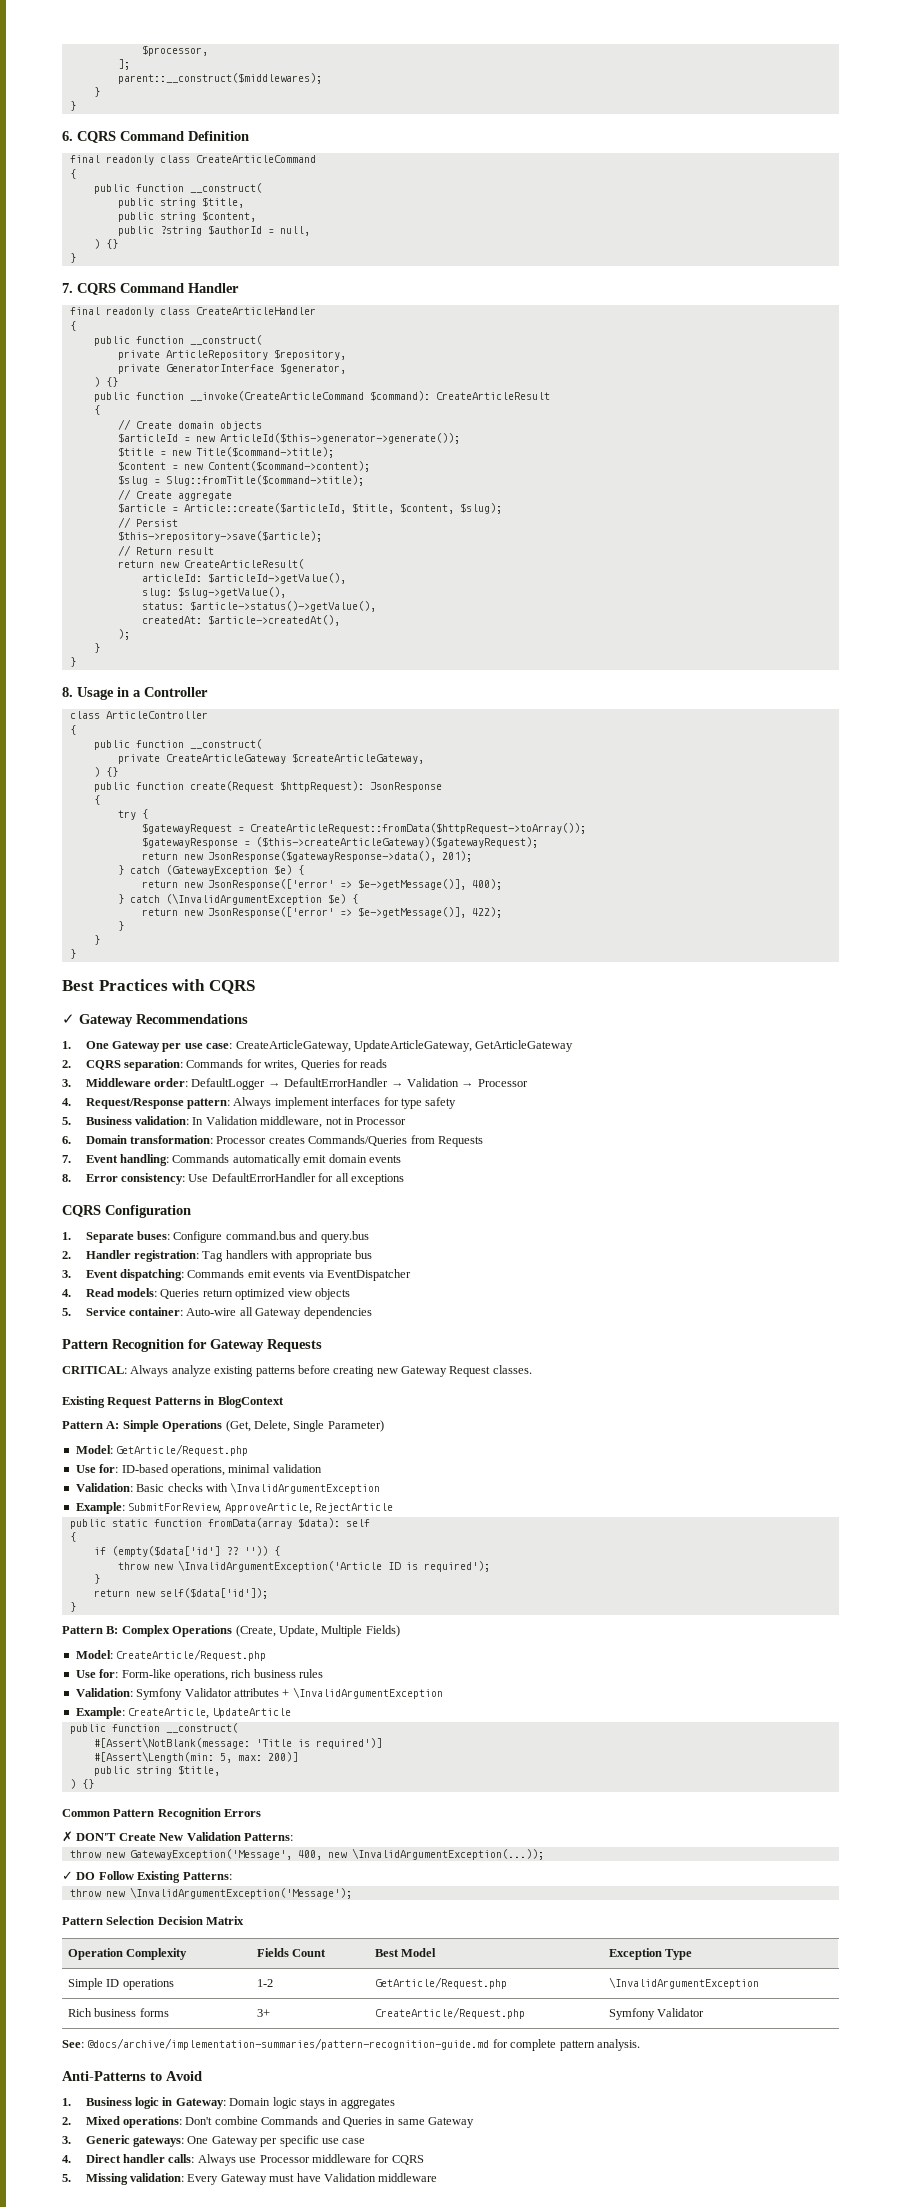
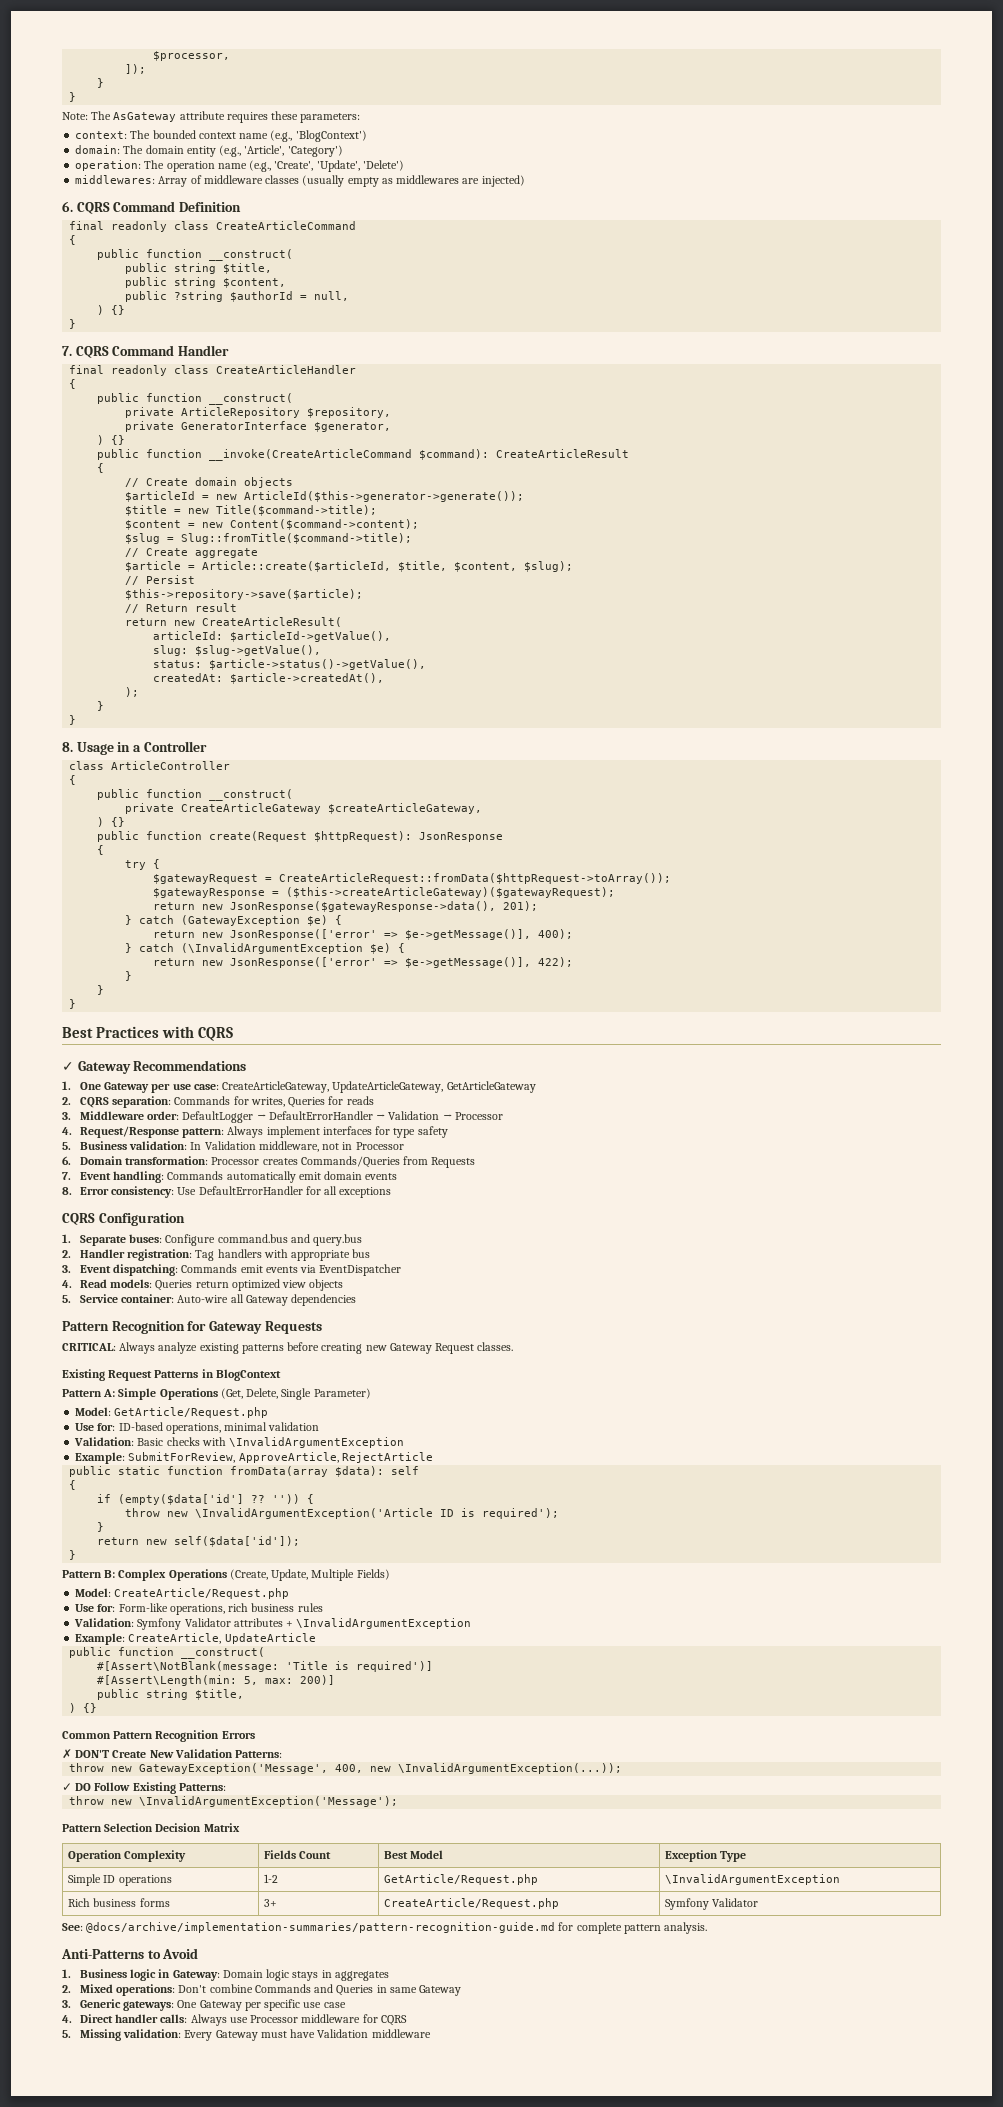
[117,59,130,70] [117,73,322,84] [93,87,100,97] [69,101,76,111] ]; // parent::__construct($middlewares); // } // } -> [125,64,147,74] [97,78,105,88] [69,92,77,102] [62,111,361,123] [75,130,367,142] [75,145,343,157] [75,160,404,172] [75,175,525,187] ]); // } // } // Note: The AsGateway attribute requires these parameters: // context: The bounded context name (e.g., 'BlogContext') // domain: The domain entity (e.g., 'Article', 'Category') // operation: The operation name (e.g., 'Create', 'Update', 'Delete') // middlewares: Array of middleware classes (usually empty as middlewares are injected)

